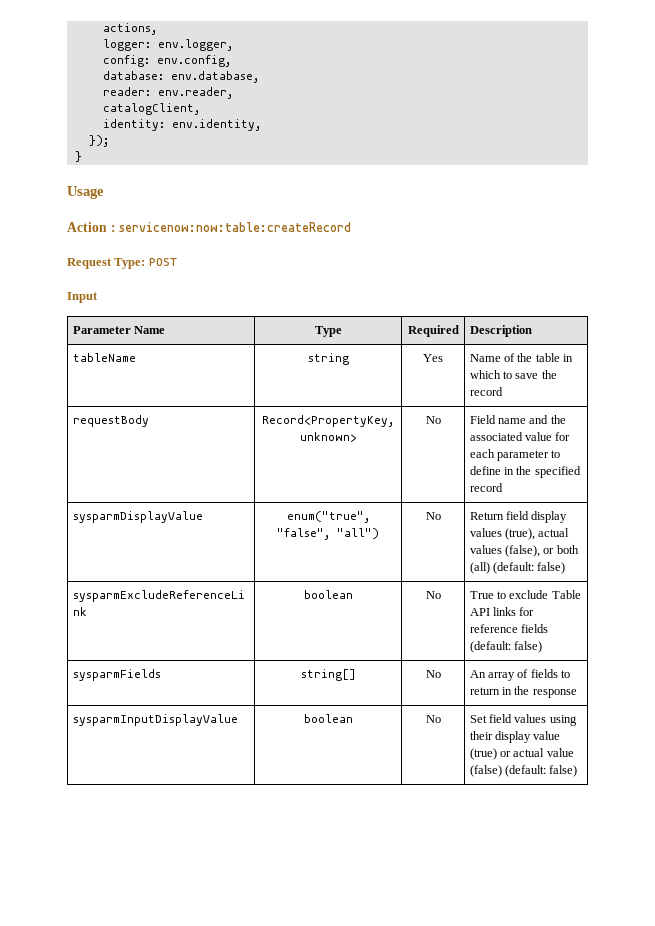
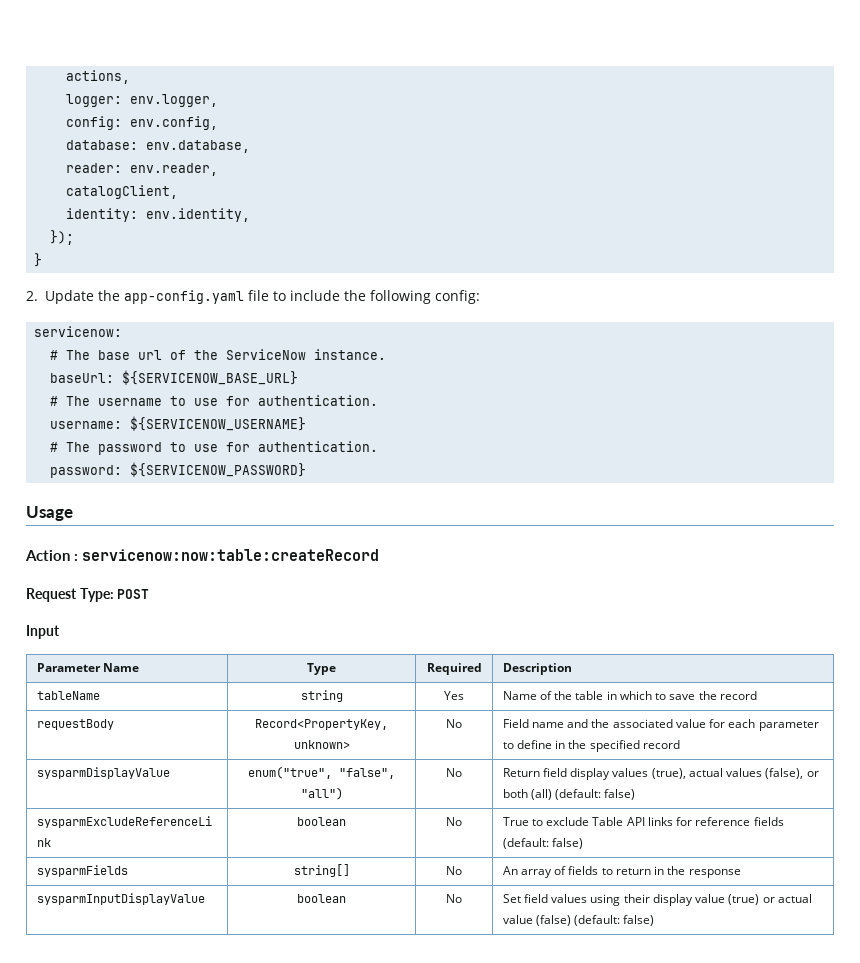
(82, 156) none -> [26,290,480,304] [34,326,123,337] [50,349,387,360] [50,370,299,385] [50,395,379,406] [50,416,307,431] [50,441,379,455] [50,462,307,478] // 2. Update the app-config.yaml file to include the following config: // servicenow: // # The base url of the ServiceNow instance. // baseUrl: ${SERVICENOW_BASE_URL} // # The username to use for authentication. // username: ${SERVICENOW_USERNAME} // # The password to use for authentication. // password: ${SERVICENOW_PASSWORD}

